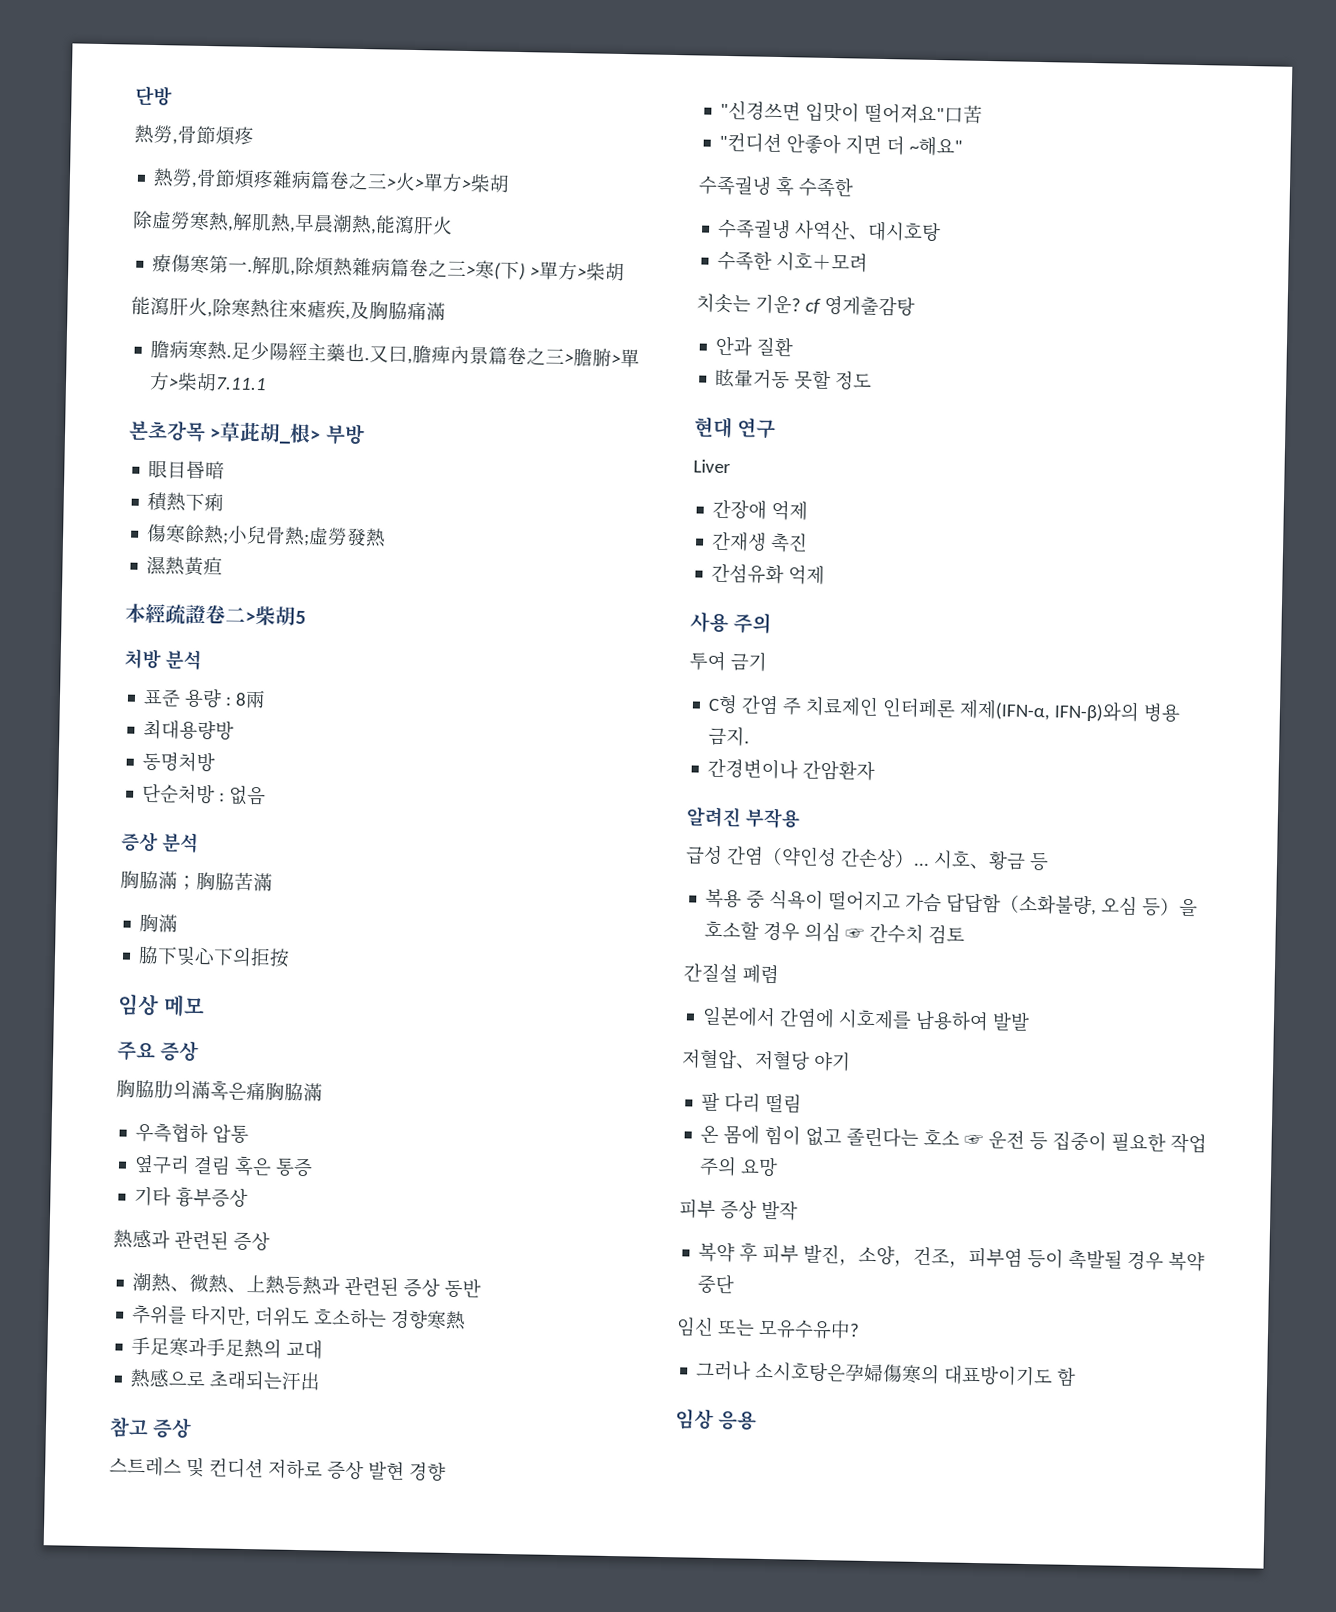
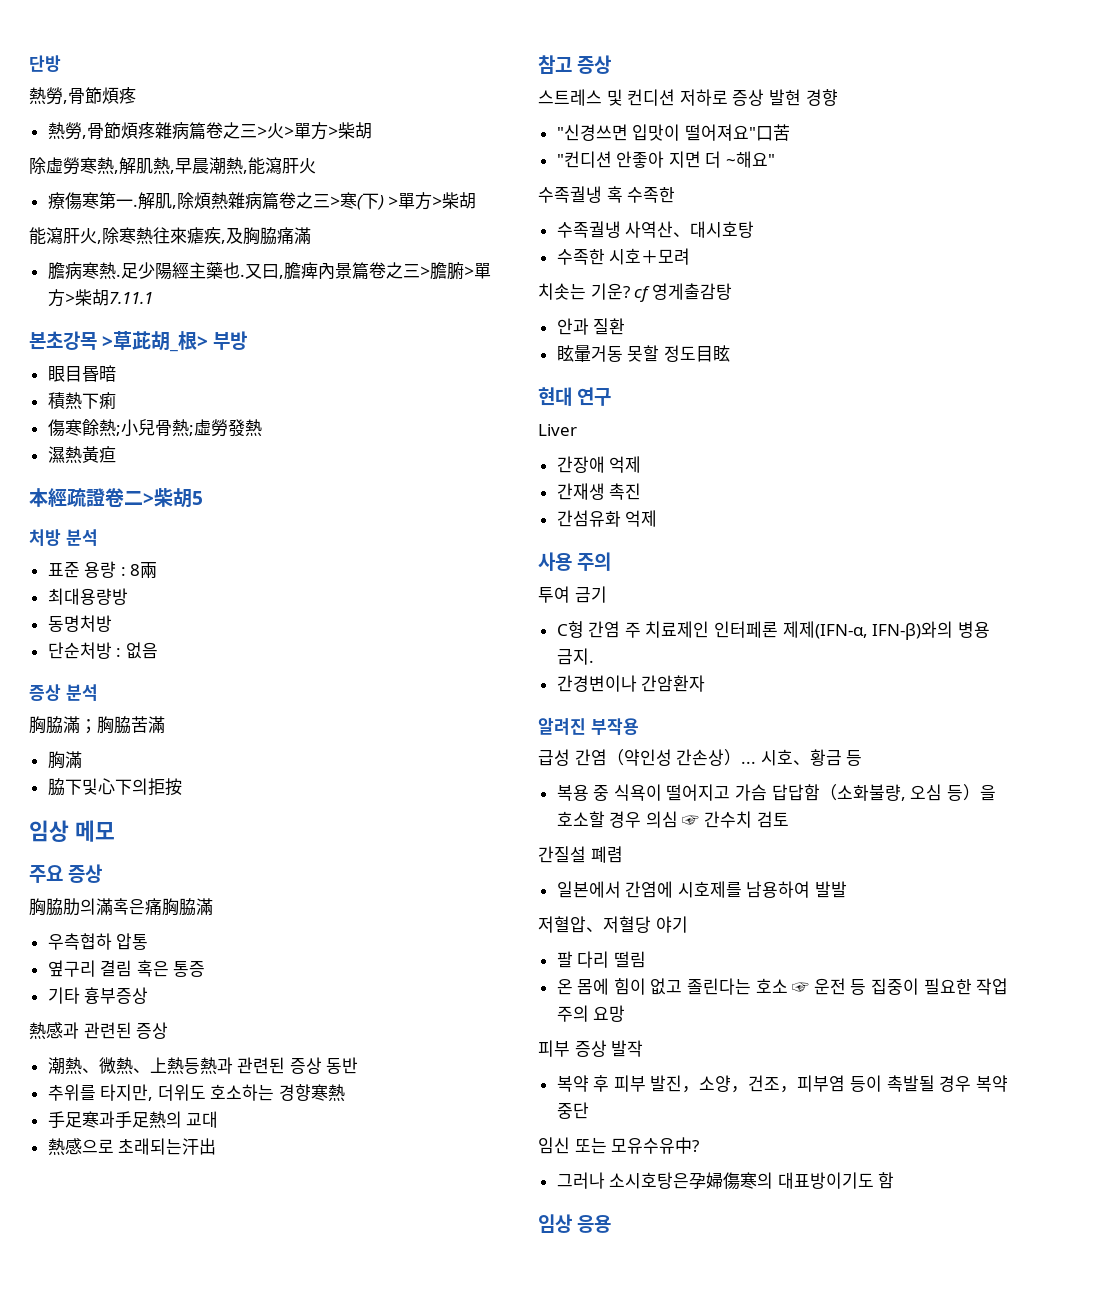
(873, 381) none -> [695,345,730,362] 目眩

